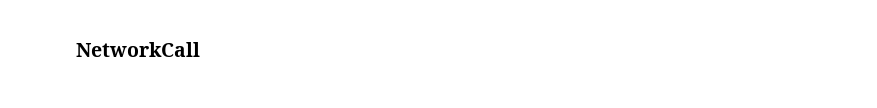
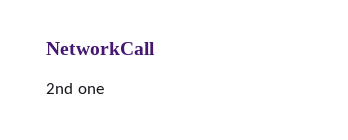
(200, 49) none -> [46,83,104,94] // 2nd one

